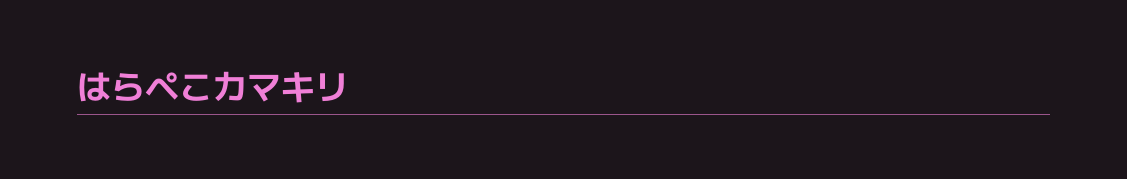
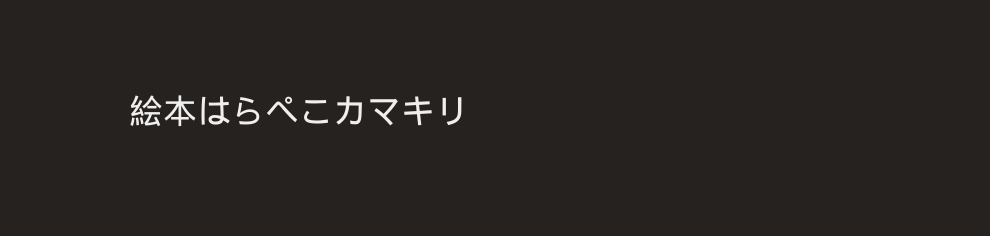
(77, 87) none -> [129,95,197,127] 絵本

